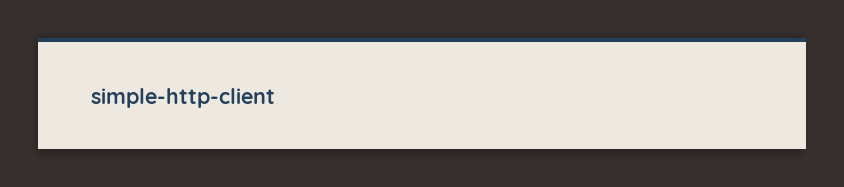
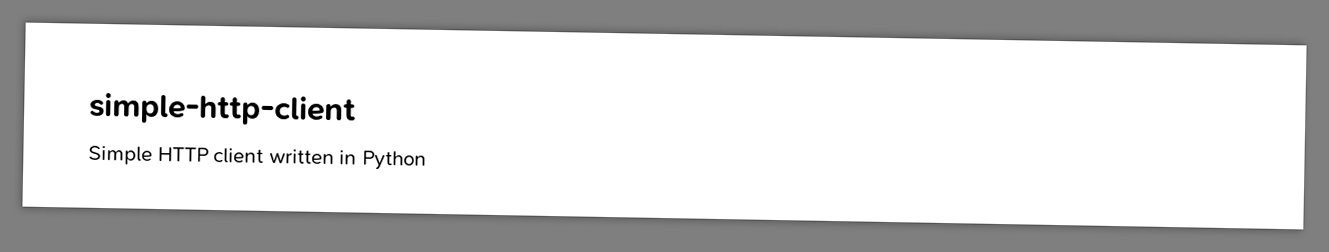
(275, 98) none -> [88,145,427,171] // Simple HTTP client written in Python

